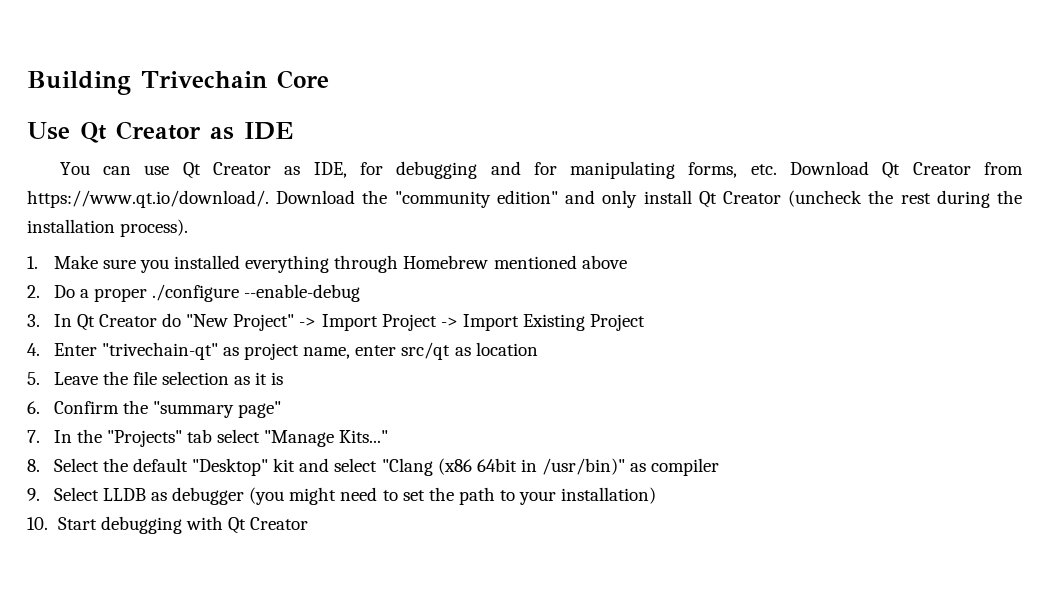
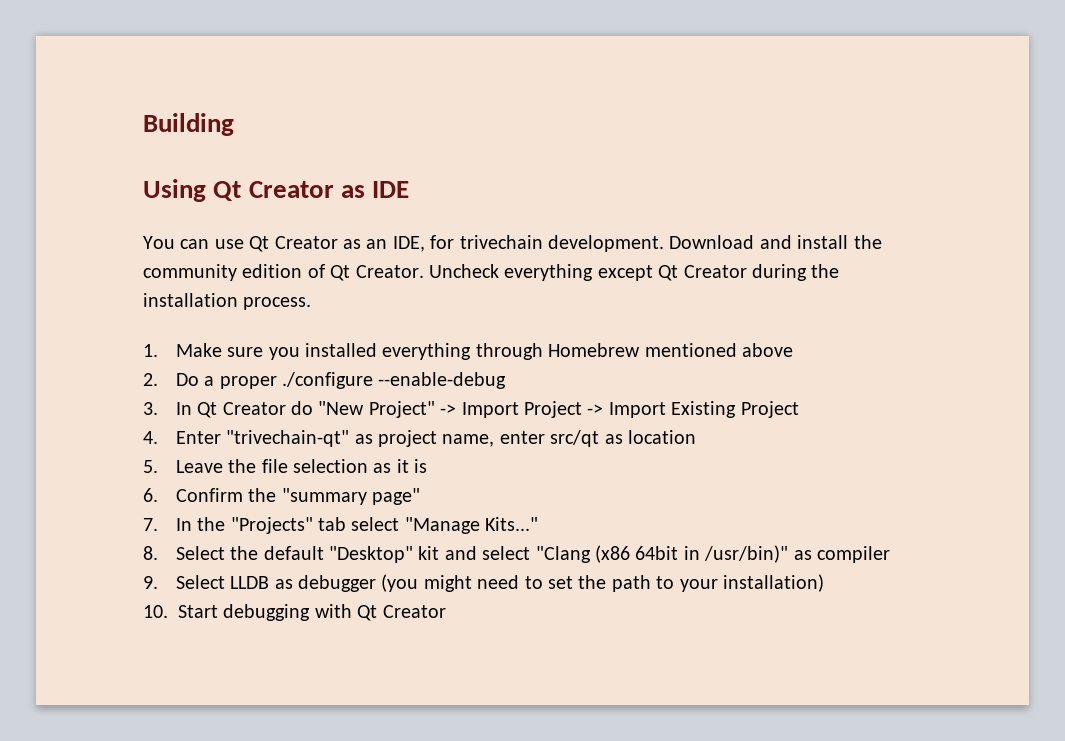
[141,70,329,89] [27,122,70,140] Trivechain Core // Use -> [143,179,206,202] // Using
(301, 170) none -> [366,239,388,249] an
[396,161,1023,179] [27,190,931,208] debugging and for manipulating forms, etc. Download Qt Creator from https://www.qt.io/download/. Download the "community edition" and only install Qt Creator (uncheck the rest -> [459,235,882,252] [143,264,747,281] trivechain development. Download and install the community edition of Qt Creator. Uncheck everything except Qt Creator
[120,219,189,237] process). -> [243,297,312,310] process.

